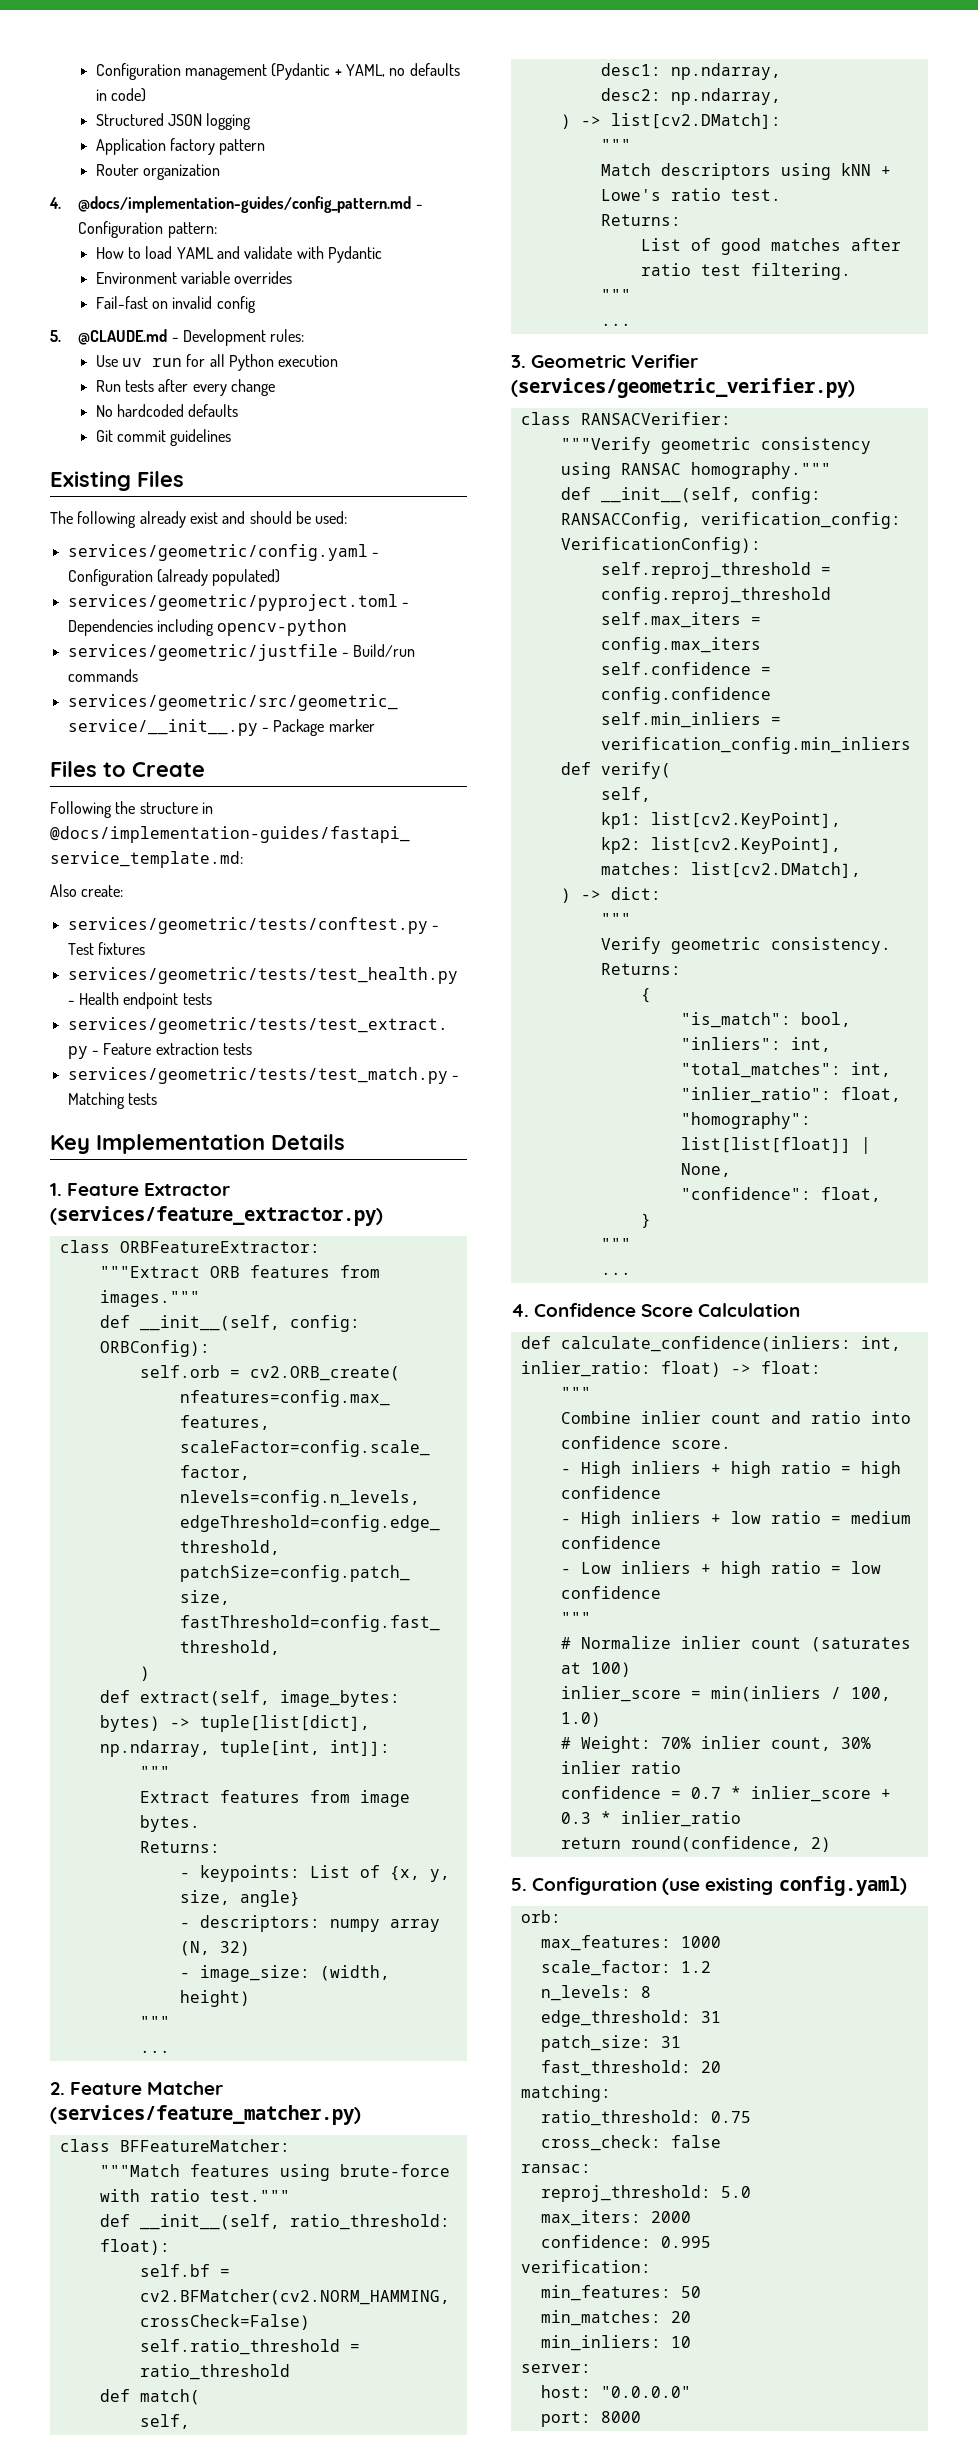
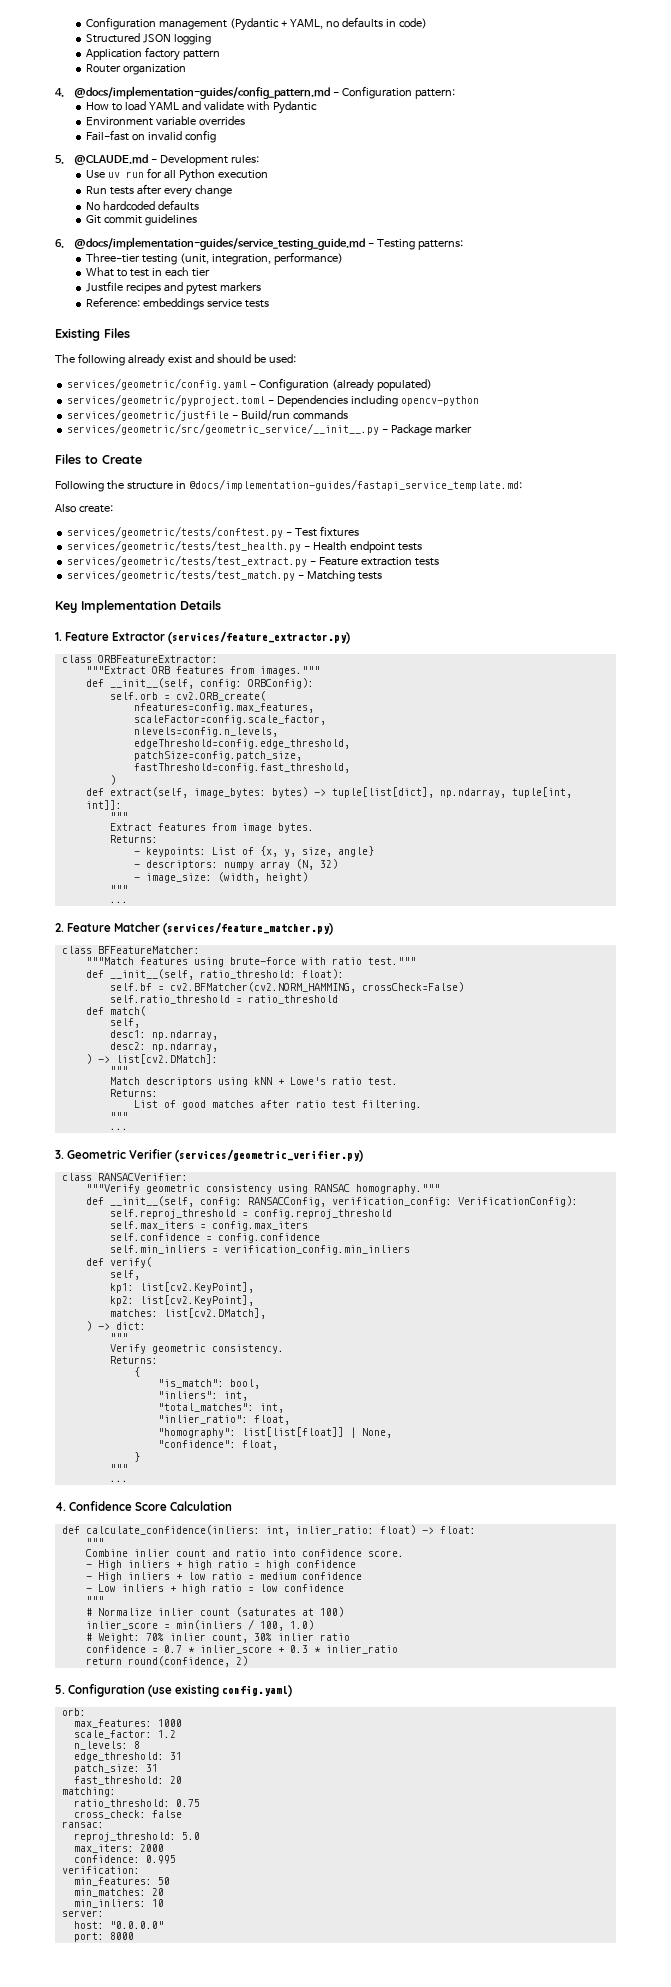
(232, 437) none -> [55,237,463,250] [86,252,343,265] [86,267,210,277] [86,281,261,295] [86,297,269,310] // 6. @docs/implementation-guides/service_testing_guide.md - Testing patterns: // Three-tier testing (unit, integration, performance) // What to test in each tier // Justfile recipes and pytest markers // Reference: embeddings service tests

